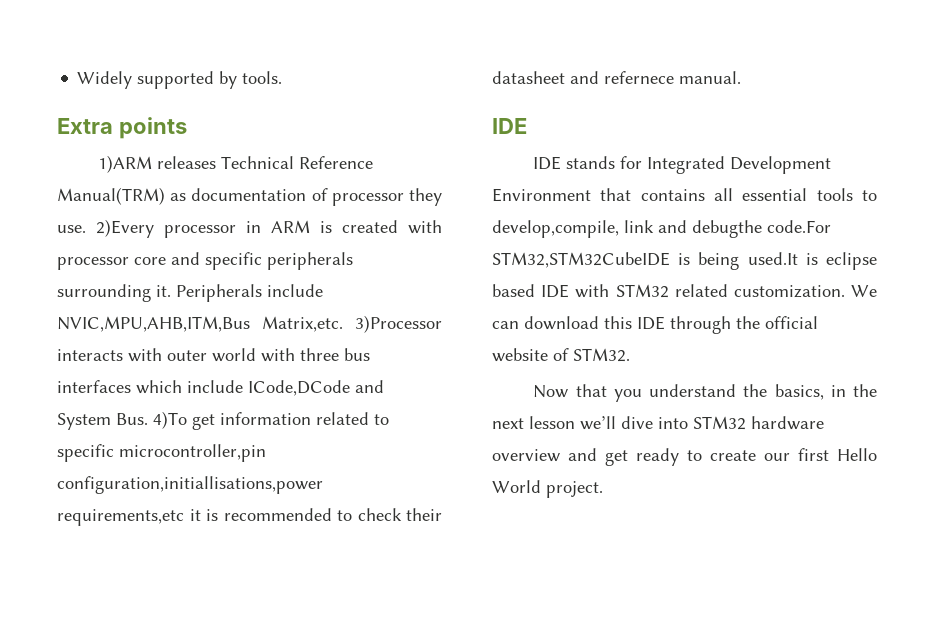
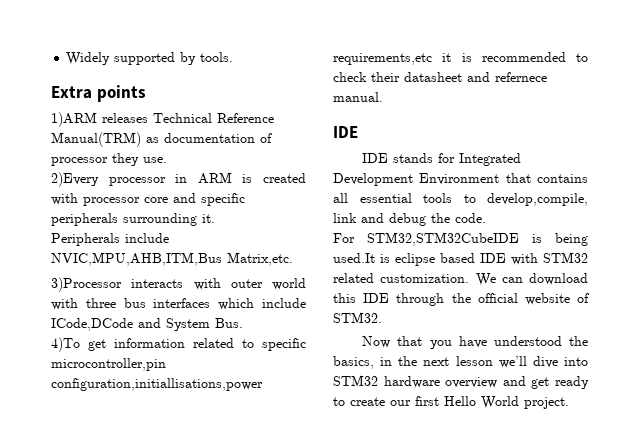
(86, 229) none -> (167, 160) //
(171, 291) none -> (215, 218) //
(343, 324) none -> (293, 259) //
(148, 419) none -> (243, 323) //
[692,220,831,238] debugthe code.For -> [389,213,486,226] [333,233,355,243] debug the code. // For
[649,384,737,397] understand -> [458,336,562,348] have understood

